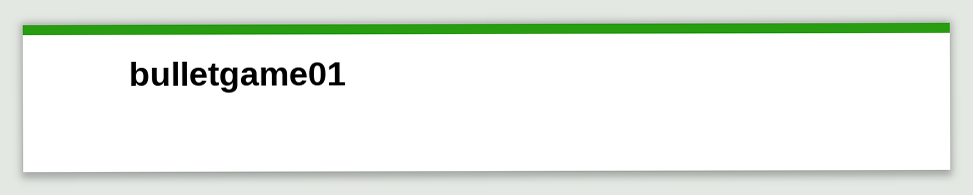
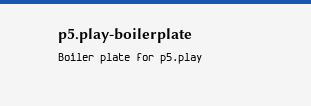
[128,61,346,93] bulletgame01 -> [58,28,192,43] [58,53,202,64] p5.play-boilerplate // Boiler plate for p5.play

